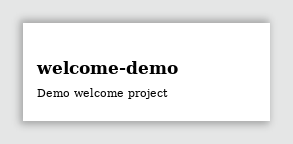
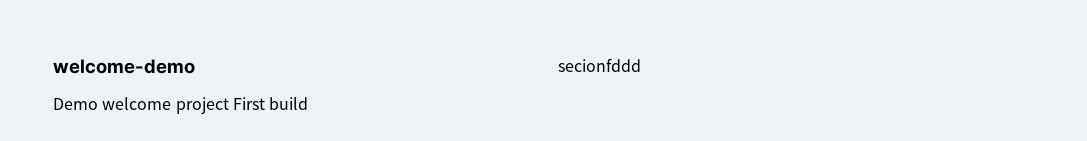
(168, 94) none -> [232,97,309,110] [558,58,641,72] First build // secionfddd

